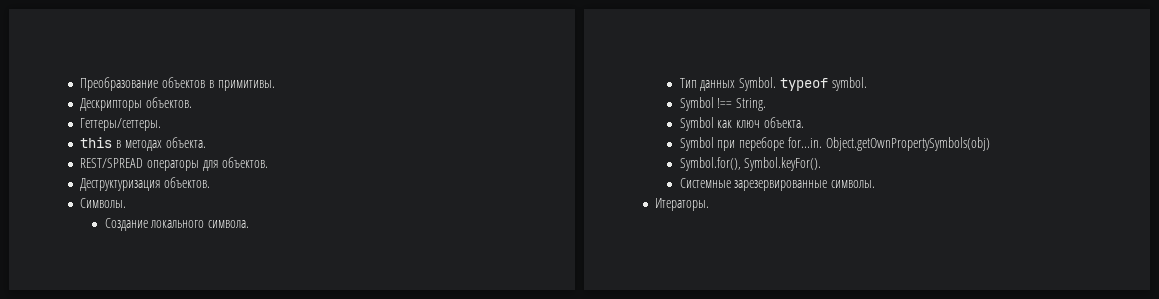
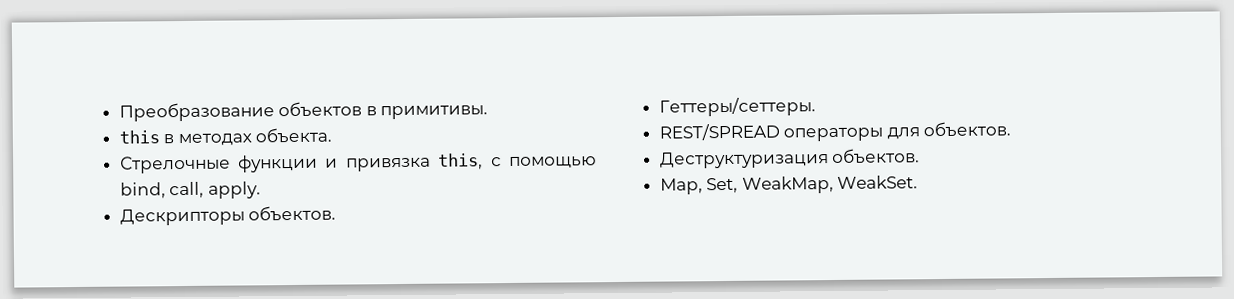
(275, 85) none -> [118,127,333,147] [119,153,597,174] [119,181,261,199] // this в методах объекта. // Стрелочные функции и привязка this, с помощью bind, call, apply.
[80,137,206,151] // this в методах объекта. -> (816, 107) none
[80,198,127,208] [104,218,250,231] [679,77,867,91] [679,97,767,111] [679,117,804,131] [679,137,990,151] [679,157,822,171] [679,178,876,191] [655,198,710,211] Символы. // Создание локального символа. // Тип данных Symbol. typeof symbol. // Symbol !== String. // Symbol как ключ объекта. // Symbol при переборе for...in. Object.getOwnPropertySymbols(obj) // Symbol.for(), Symbol.keyFor(). // Системные зарезервированные символы. // Итераторы. -> [659,175,919,195] Map, Set, WeakMap, WeakSet.

